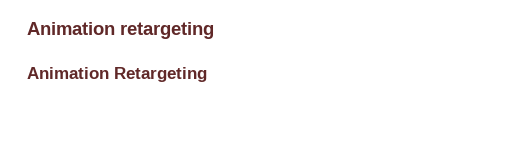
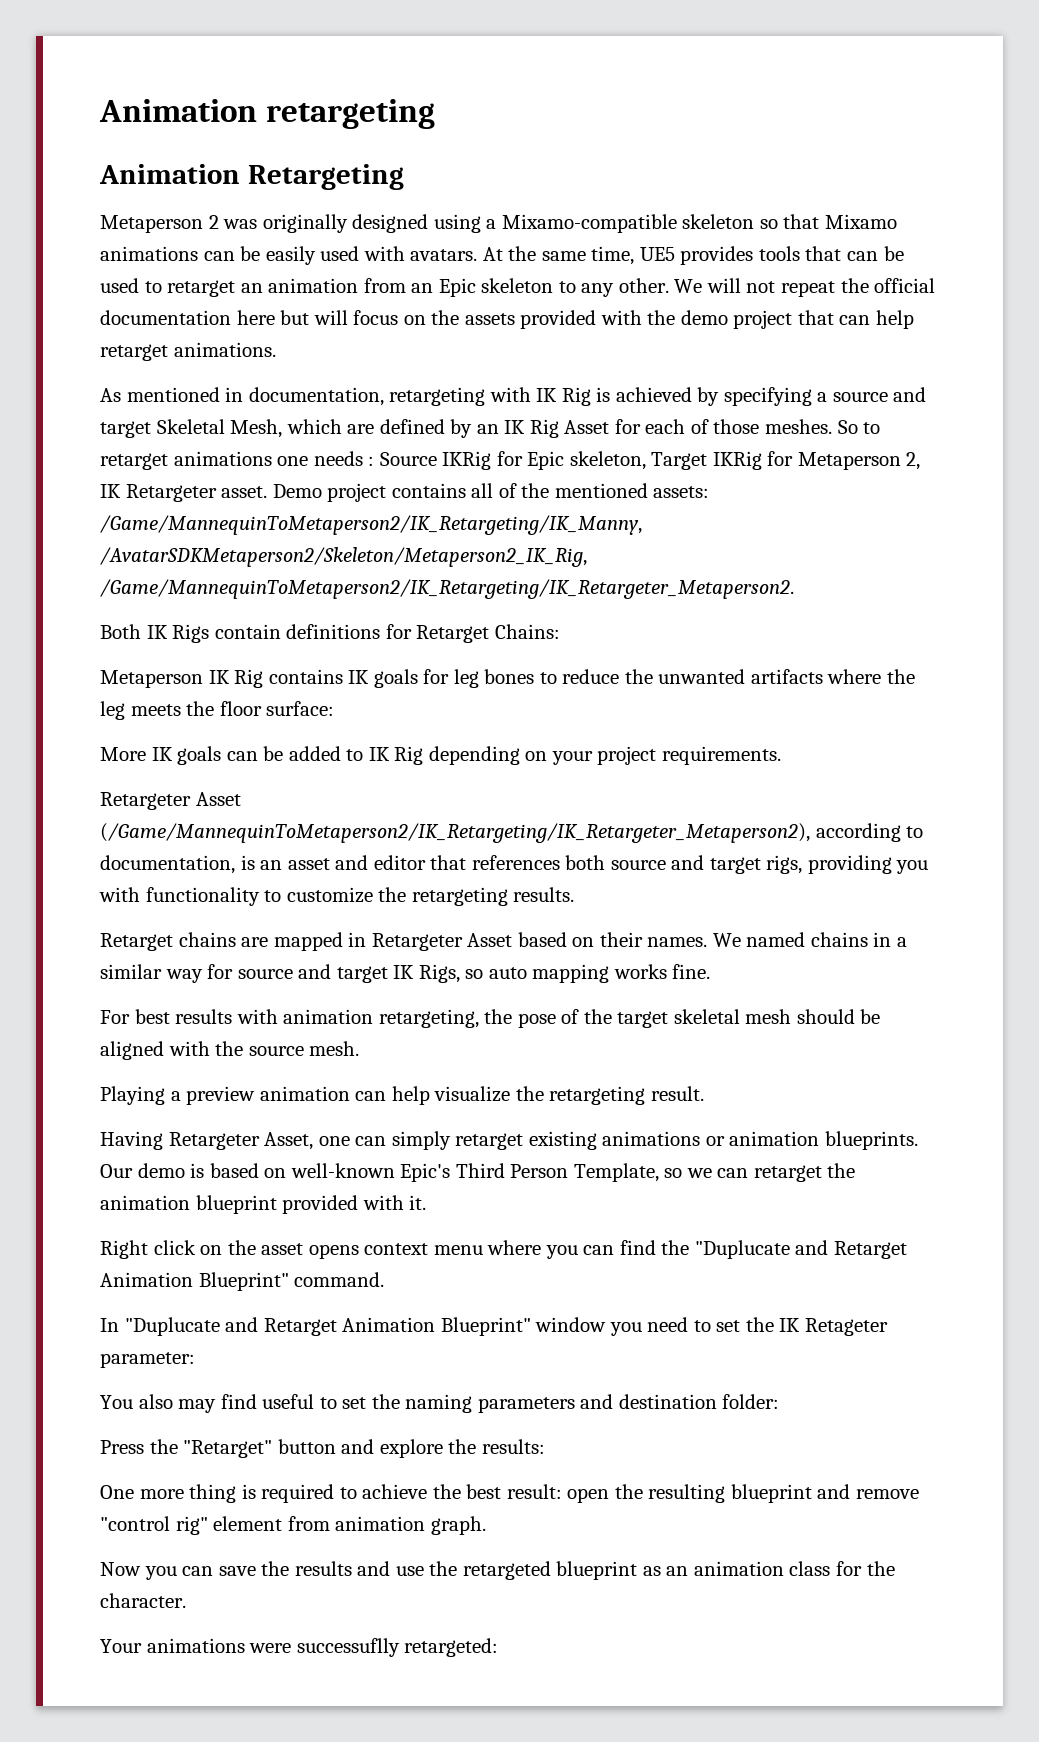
(207, 74) none -> [100,214,897,233] [100,246,904,265] [100,278,936,297] [100,310,915,329] [100,342,276,361] [100,387,927,406] [100,419,881,438] [100,451,921,470] [100,483,710,502] [100,515,642,535] [100,547,587,567] [100,579,794,599] [100,624,560,643] [100,669,916,688] [100,701,335,720] [100,746,781,765] [100,792,241,810] [100,823,924,843] [100,855,929,874] [99,887,575,906] [100,932,908,951] [100,964,711,983] [100,1009,881,1028] [100,1041,360,1060] [100,1086,704,1105] [100,1131,918,1150] [100,1163,856,1182] [100,1195,427,1214] [100,1240,908,1259] [100,1272,385,1291] [100,1317,888,1336] [100,1352,195,1368] [100,1394,780,1413] [100,1439,545,1458] [100,1484,920,1503] [100,1516,486,1535] [100,1561,895,1580] [100,1593,186,1608] [100,1638,499,1657] // Metaperson 2 was originally designed using a Mixamo-compatible skeleton so that Mixamo animations can be easily used with avatars. At the same time, UE5 provides tools that can be used to retarget an animation from an Epic skeleton to any other. We will not repeat the official documentation here but will focus on the assets provided with the demo project that can help retarget animations. // As mentioned in documentation, retargeting with IK Rig is achieved by specifying a source and target Skeletal Mesh, which are defined by an IK Rig Asset for each of those meshes. So to retarget animations one needs : Source IKRig for Epic skeleton, Target IKRig for Metaperson 2, IK Retargeter asset. Demo project contains all of the mentioned assets: /Game/MannequinToMetaperson2/IK_Retargeting/IK_Manny, /AvatarSDKMetaperson2/Skeleton/Metaperson2_IK_Rig, /Game/MannequinToMetaperson2/IK_Retargeting/IK_Retargeter_Metaperson2. // Both IK Rigs contain definitions for Retarget Chains: // Metaperson IK Rig contains IK goals for leg bones to reduce the unwanted artifacts where the leg meets the floor surface: // More IK goals can be added to IK Rig depending on your project requirements. // Retargeter Asset (/Game/MannequinToMetaperson2/IK_Retargeting/IK_Retargeter_Metaperson2), according to documentation, is an asset and editor that references both source and target rigs, providing you with functionality to customize the retargeting results. // Retarget chains are mapped in Retargeter Asset based on their names. We named chains in a similar way for source and target IK Rigs, so auto mapping works fine. // For best results with animation retargeting, the pose of the target skeletal mesh should be aligned with the source mesh. // Playing a preview animation can help visualize the retargeting result. // Having Retargeter Asset, one can simply retarget existing animations or animation blueprints. Our demo is based on well-known Epic's Third Person Template, so we can retarget the animation blueprint provided with it. // Right click on the asset opens context menu where you can find the "Duplucate and Retarget Animation Blueprint" command. // In "Duplucate and Retarget Animation Blueprint" window you need to set the IK Retageter parameter: // You also may find useful to set the naming parameters and destination folder: // Press the "Retarget" button and explore the results: // One more thing is required to achieve the best result: open the resulting blueprint and remove "control rig" element from animation graph. // Now you can save the results and use the retargeted blueprint as an animation class for the character. // Your animations were successuflly retargeted:

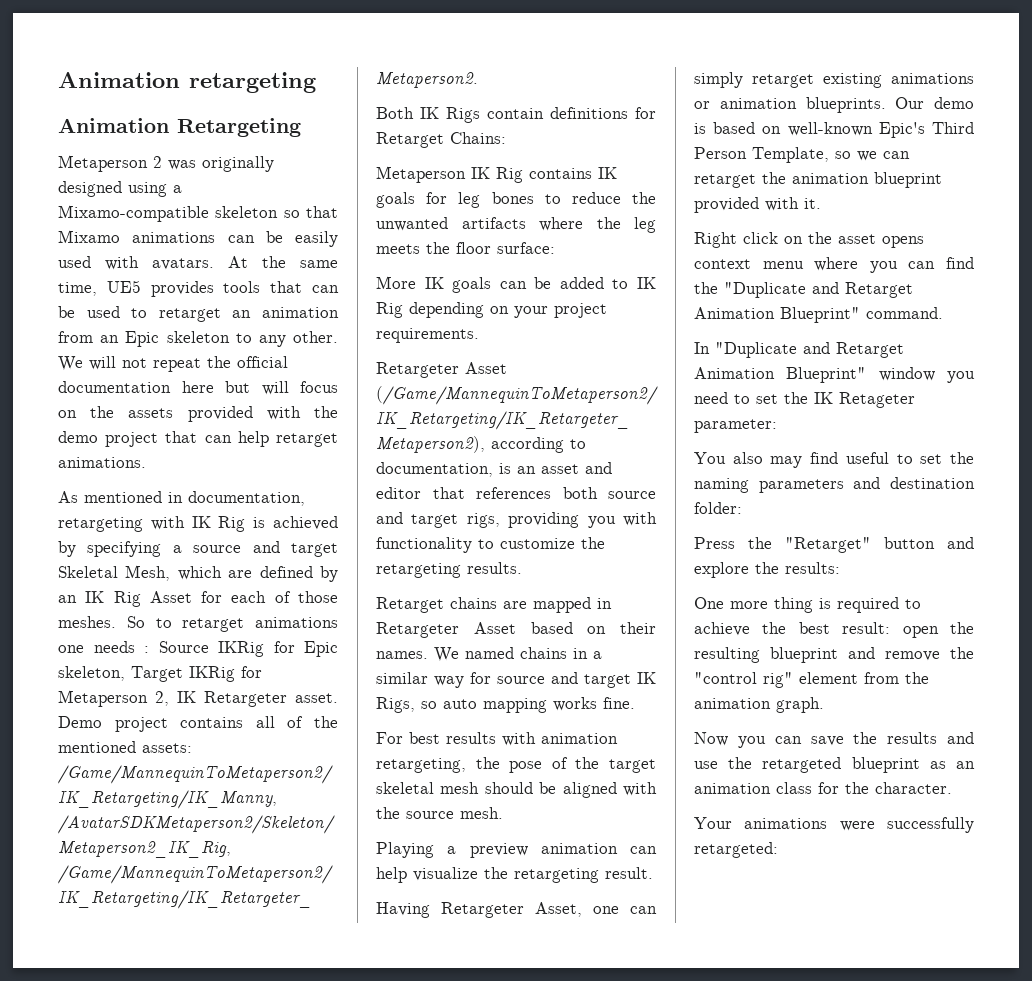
[694,1240,790,1259] "Duplucate -> [724,282,806,298] "Duplicate
[124,1317,220,1336] "Duplucate -> [715,342,797,358] "Duplicate
(920, 1494) none -> [950,647,974,659] the
(330, 1523) none -> [905,672,929,684] the
[296,1638,400,1657] successuflly -> [887,817,974,833] successfully

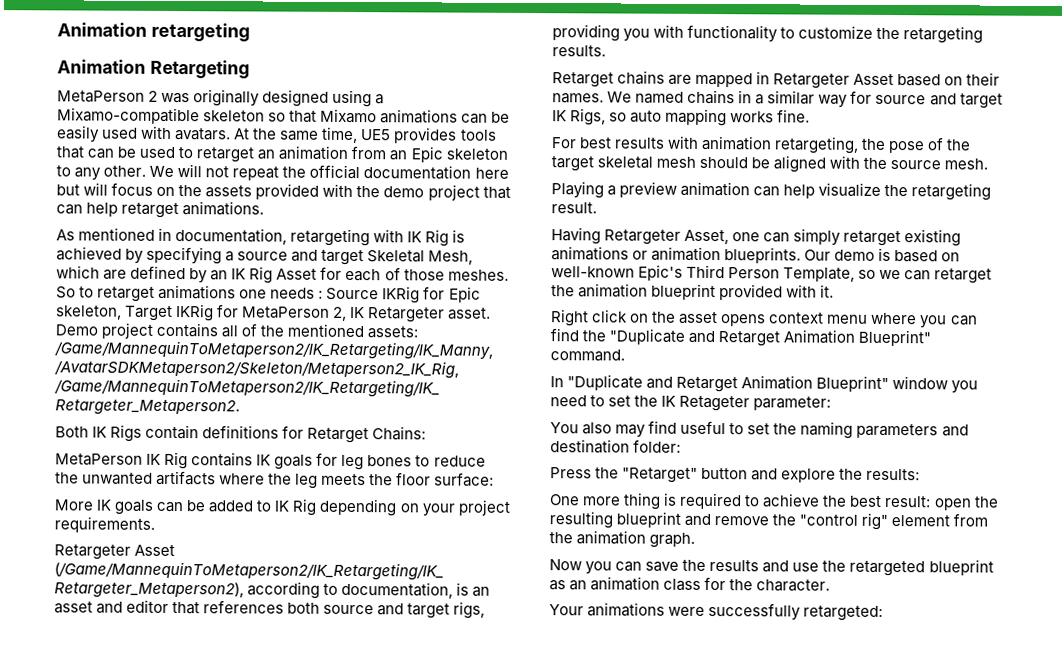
[58,155,148,172] Metaperson -> [57,90,145,103] MetaPerson
[58,690,148,707] Metaperson -> [242,306,331,319] MetaPerson
[376,166,466,183] Metaperson -> [55,453,143,466] MetaPerson

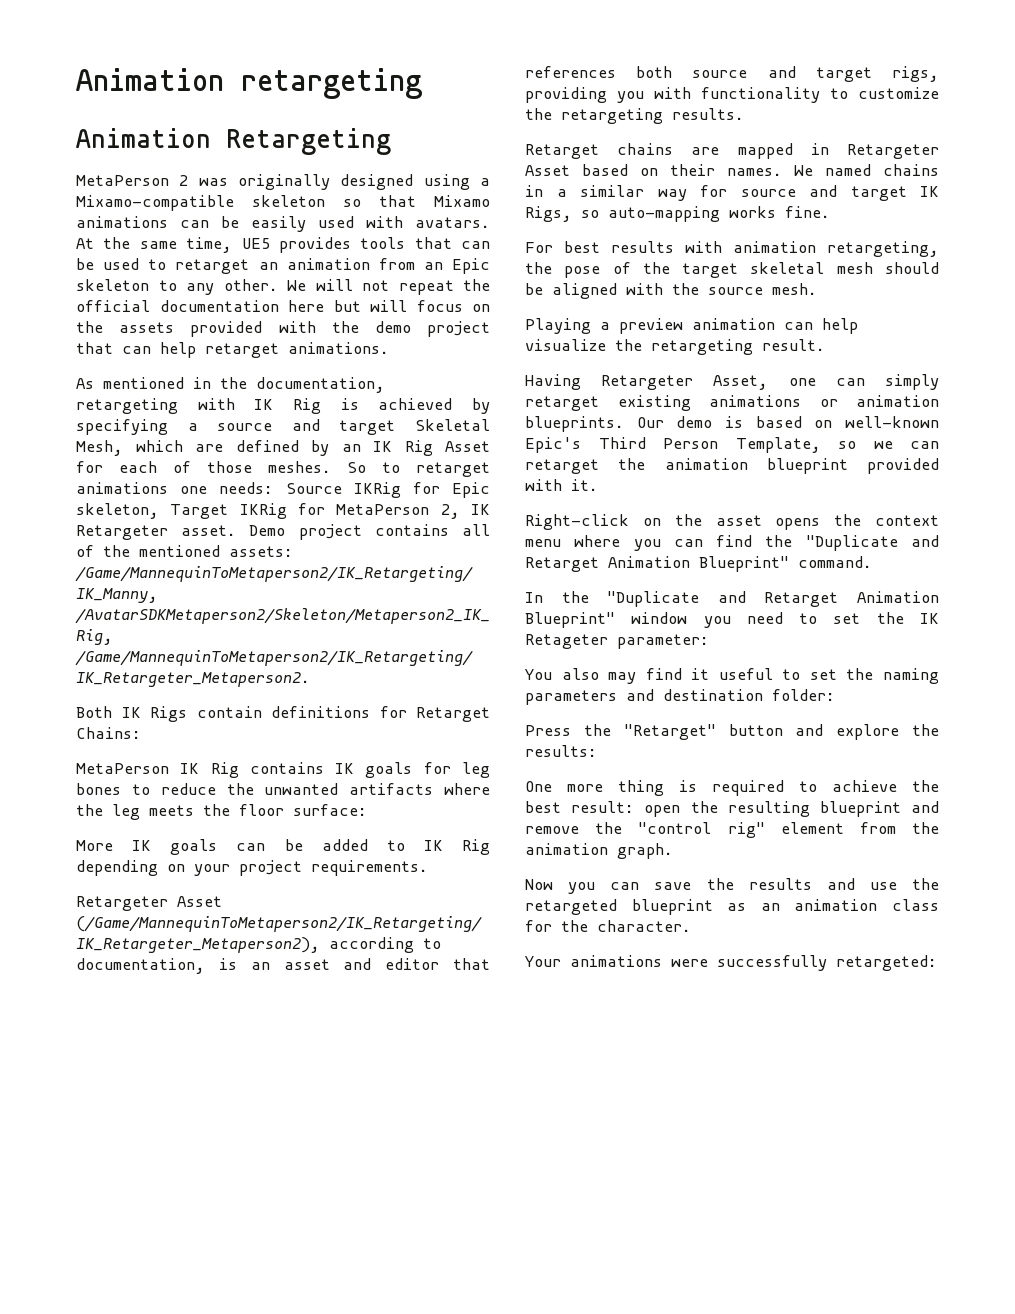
(173, 234) none -> [220,377,247,389] the
[270,287,324,299] needs : -> [219,482,274,494] needs:
[630,108,728,127] auto mapping -> [608,206,720,222] auto-mapping
[550,309,629,327] Right click -> [525,514,629,530] Right-click
(767, 320) none -> [834,514,862,526] the
(564, 382) none -> [561,591,589,603] the
(678, 427) none -> [691,668,710,680] it

